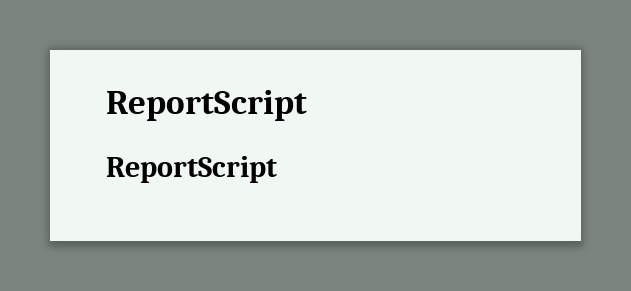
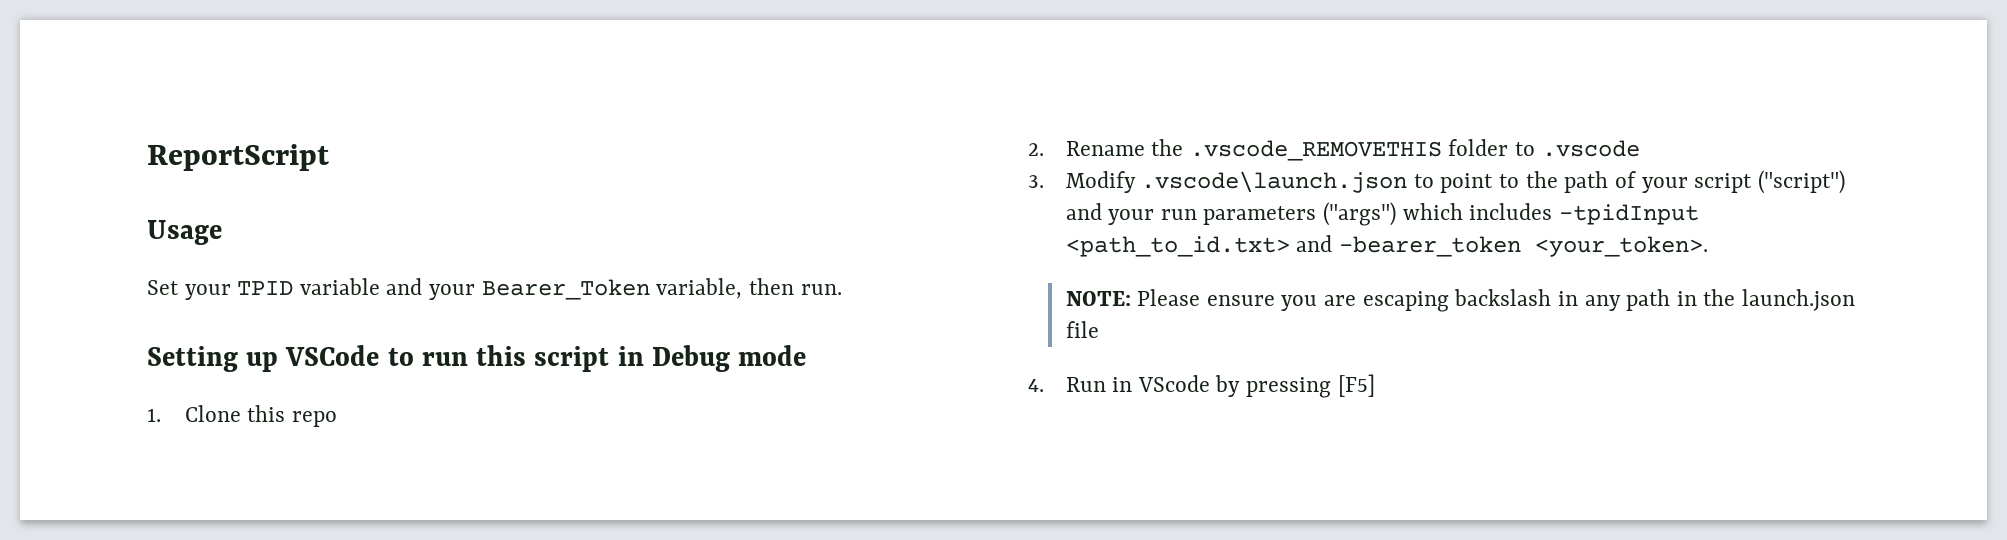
[106,156,277,183] ReportScript -> [147,220,222,245] [147,278,842,300] [147,345,807,372] [147,405,337,427] [1028,139,1640,161] [1028,170,1845,194] [1065,202,1699,226] [1065,235,1708,257] [1065,289,1855,312] [1065,321,1099,338] [1028,374,1375,398] Usage // Set your TPID variable and your Bearer_Token variable, then run. // Setting up VSCode to run this script in Debug mode // 1. Clone this repo // 2. Rename the .vscode_REMOVETHIS folder to .vscode // 3. Modify .vscode\launch.json to point to the path of your script ("script") and your run parameters ("args") which includes -tpidInput <path_to_id.txt> and -bearer_token <your_token>. // NOTE: Please ensure you are escaping backslash in any path in the launch.json file // 4. Run in VScode by pressing [F5]

